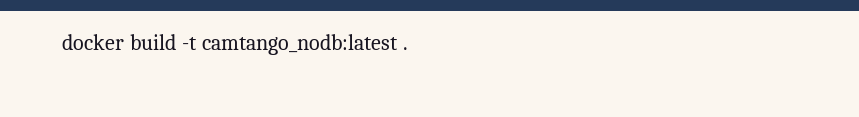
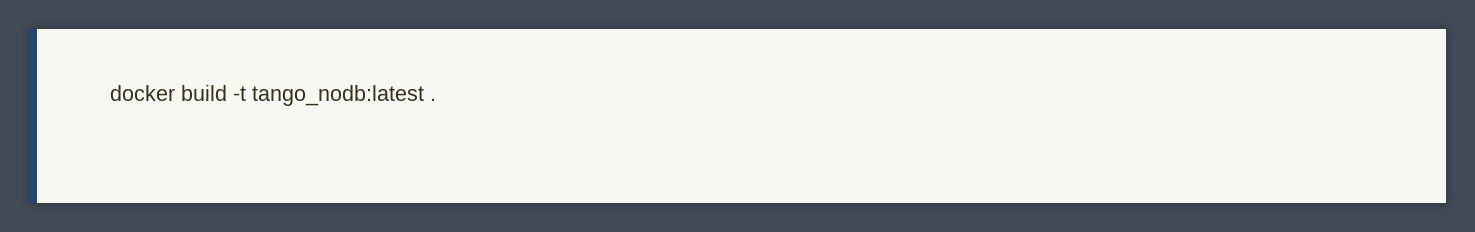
[201,34,398,55] camtango_nodb:latest -> [252,85,424,106] tango_nodb:latest

